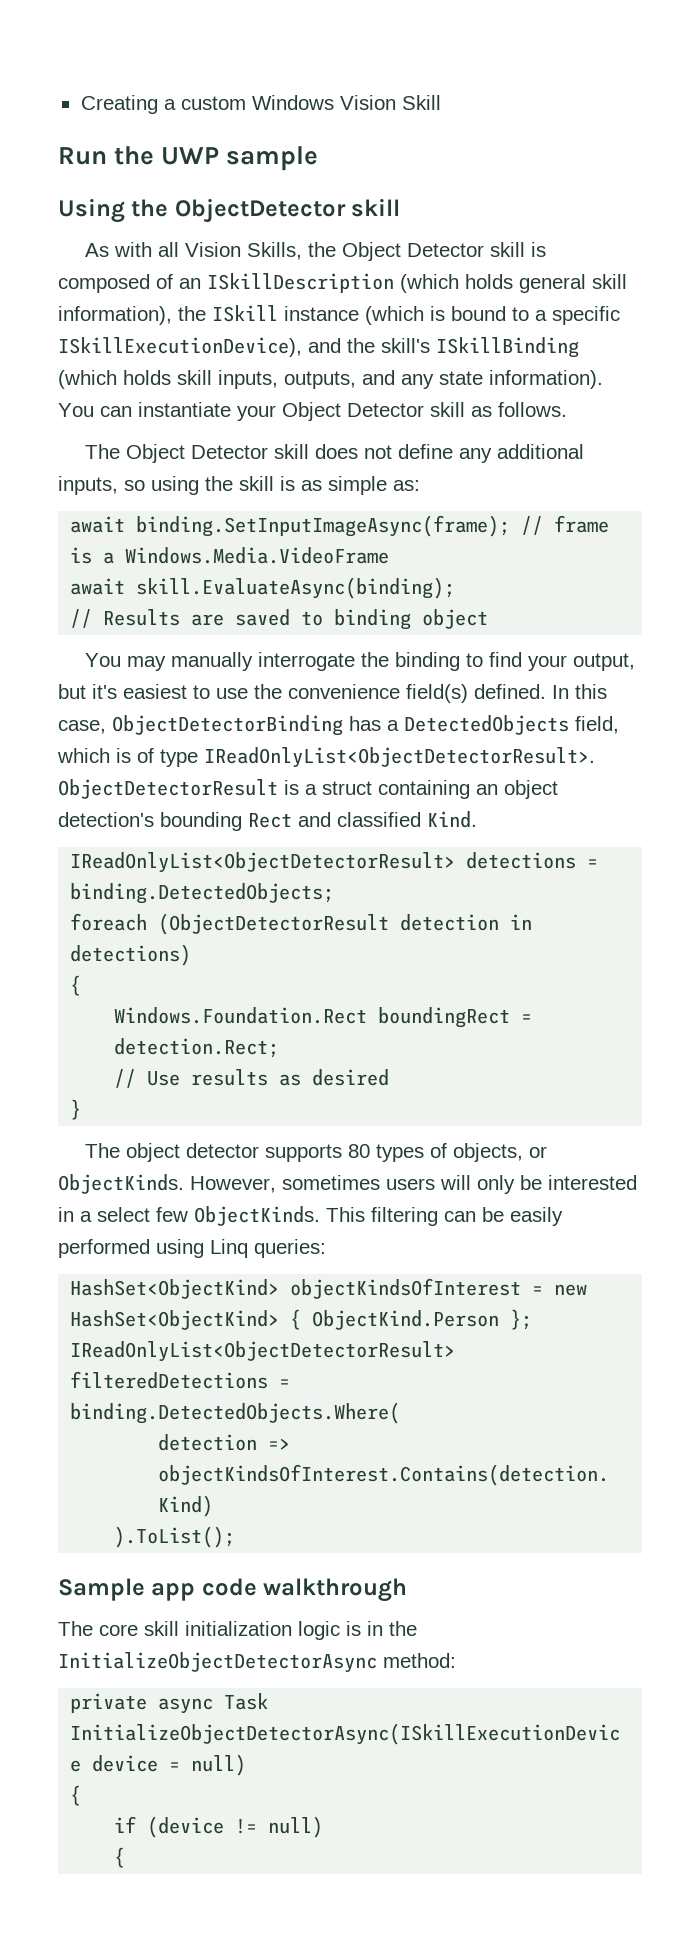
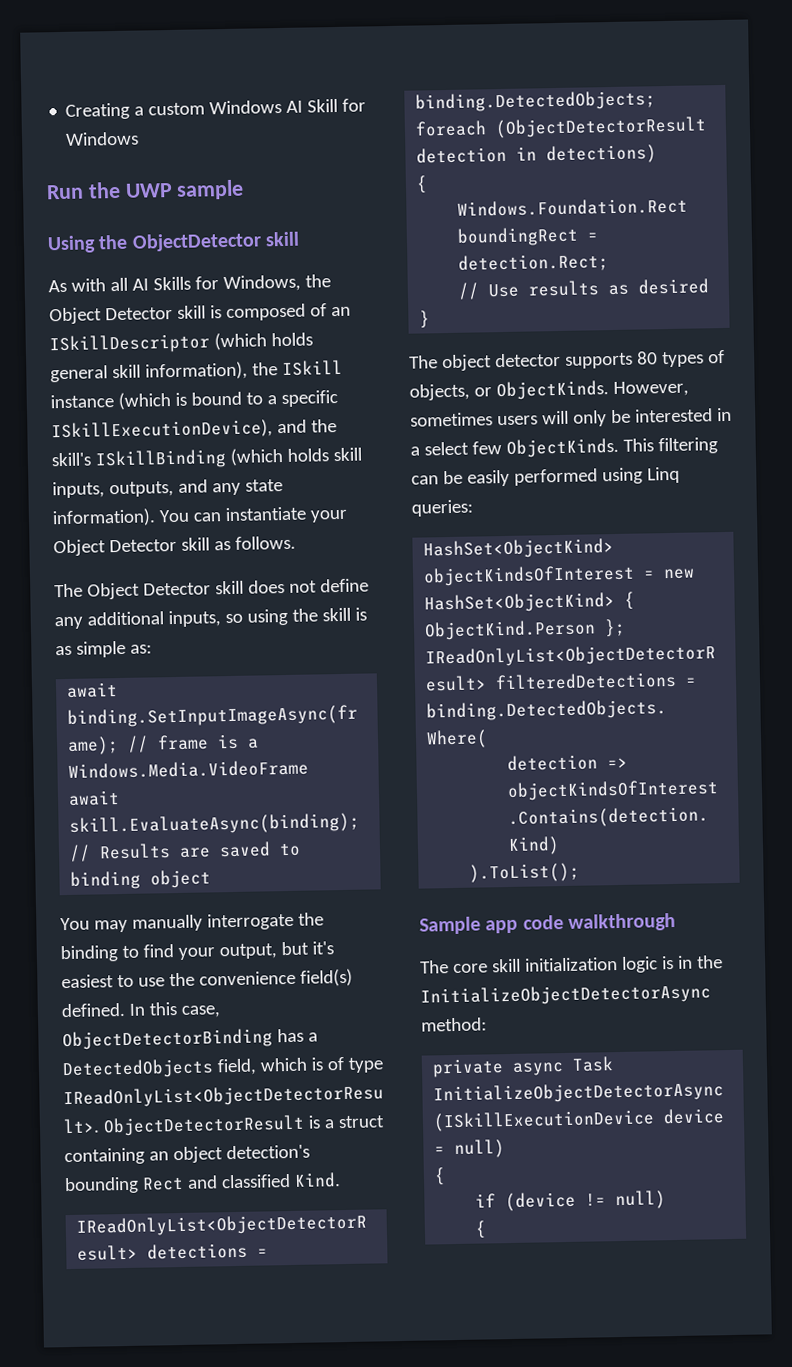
[339,95,396,110] Vision -> [286,100,304,113] AI
(441, 102) none -> [342,98,367,112] [65,131,140,146] for Windows
[184,242,302,260] Vision Skills, -> [131,274,301,293] AI Skills for Windows,
[207,273,394,293] ISkillDescription -> [49,333,210,355] ISkillDescriptor

